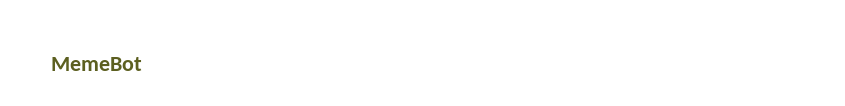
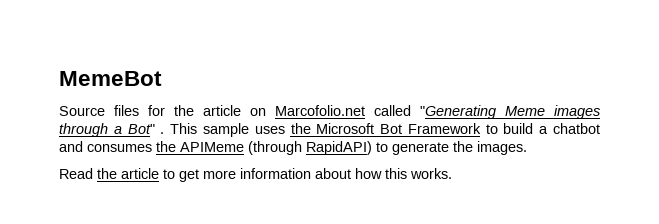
(142, 64) none -> [59,105,600,119] [59,123,600,137] [59,141,527,155] [59,168,452,182] // Source files for the article on Marcofolio.net called "Generating Meme images through a Bot" . This sample uses the Microsoft Bot Framework to build a chatbot and consumes the APIMeme (through RapidAPI) to generate the images. // Read the article to get more information about how this works.

